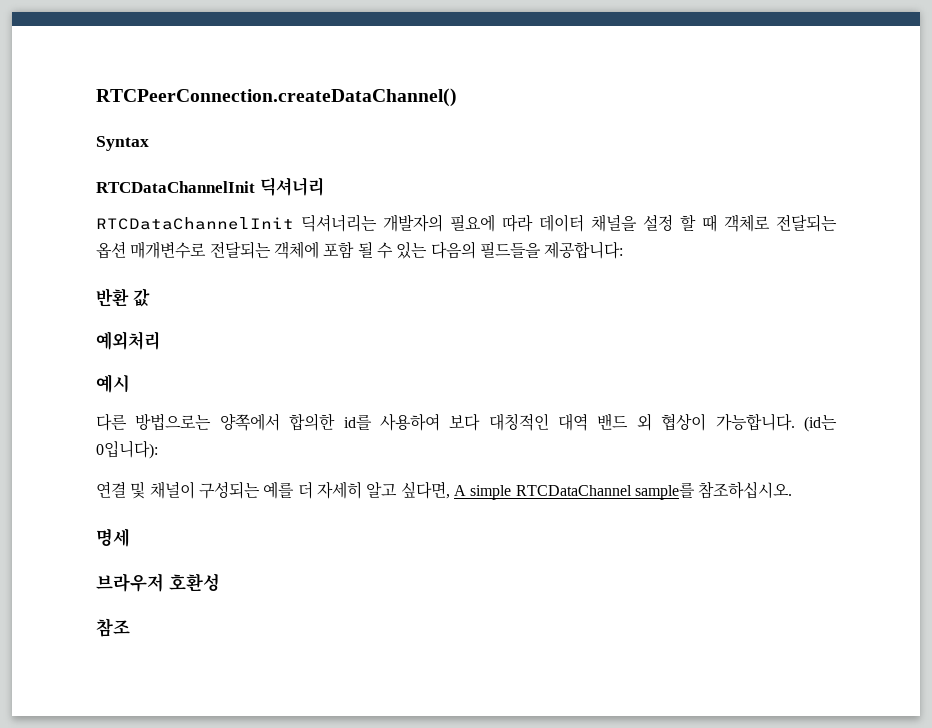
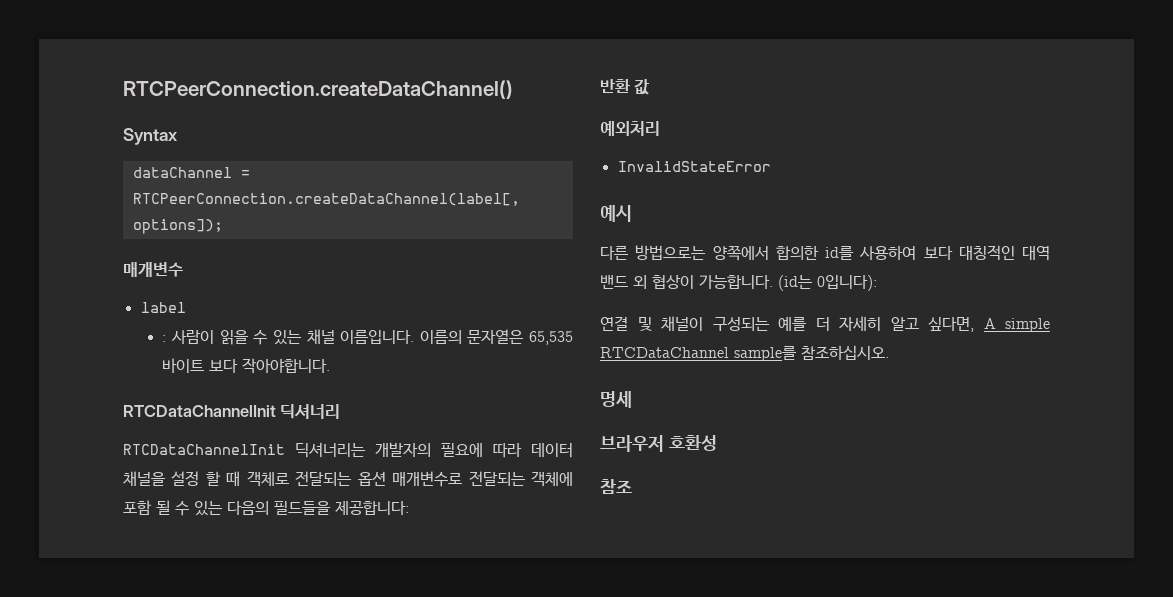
(149, 143) none -> [132,167,250,178] [132,193,520,206] [132,219,223,234] [123,262,183,277] [140,302,186,313] [162,329,573,345] [162,358,331,374] // dataChannel = RTCPeerConnection.createDataChannel(label[, options]); // 매개변수 // label // : 사람이 읽을 수 있는 채널 이름입니다. 이름의 문자열은 65,535 바이트 보다 작아야합니다.
(160, 340) none -> [617,161,771,172] // InvalidStateError

